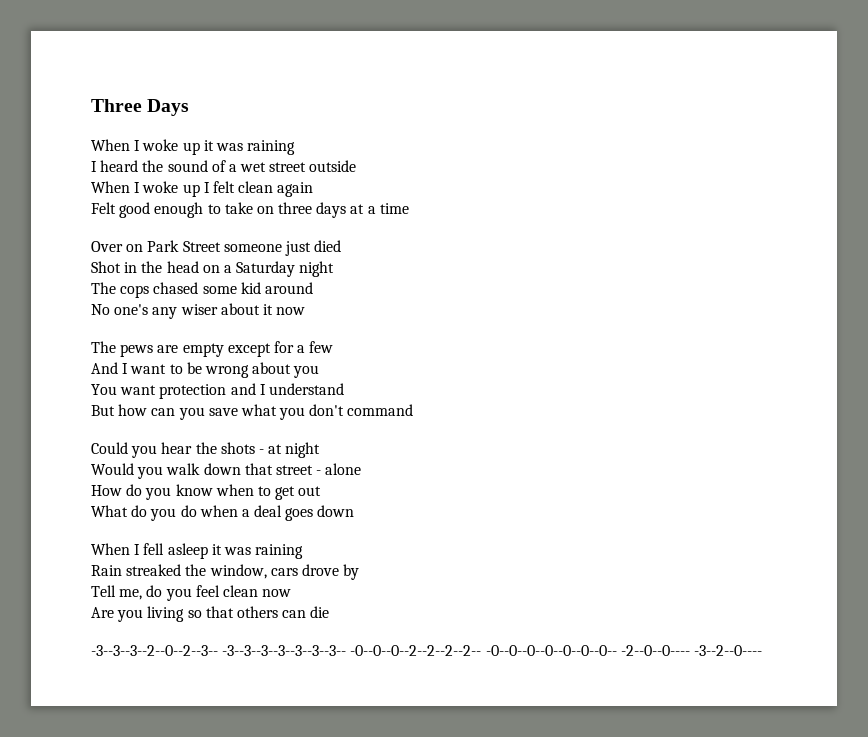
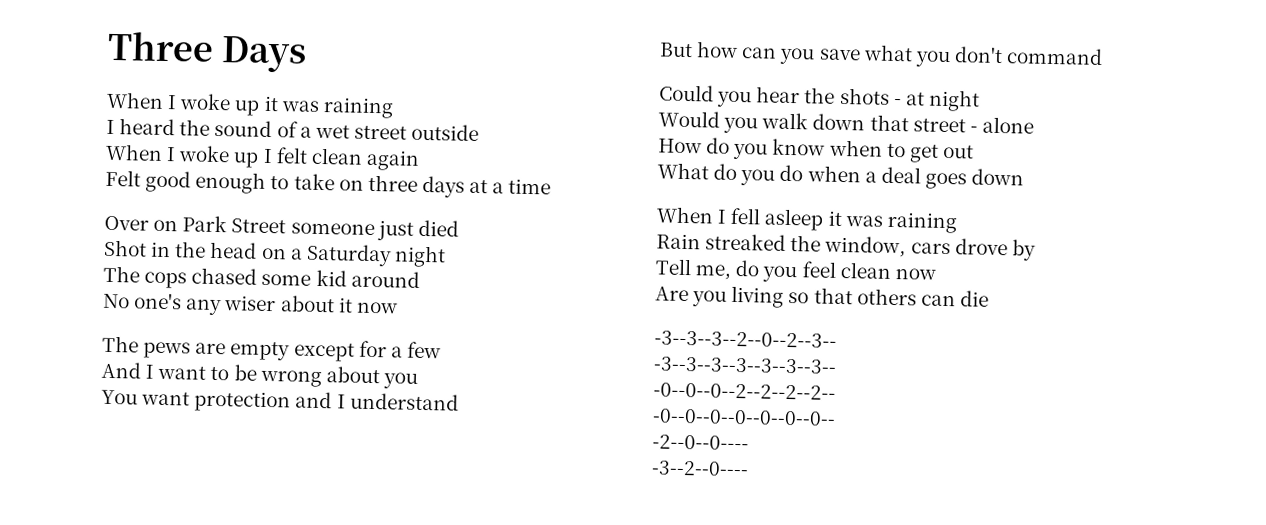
(218, 650) none -> (837, 339) //
(347, 650) none -> (837, 365) //
(482, 650) none -> (836, 391) //
(617, 650) none -> (836, 417) //
(690, 650) none -> (749, 442) //

